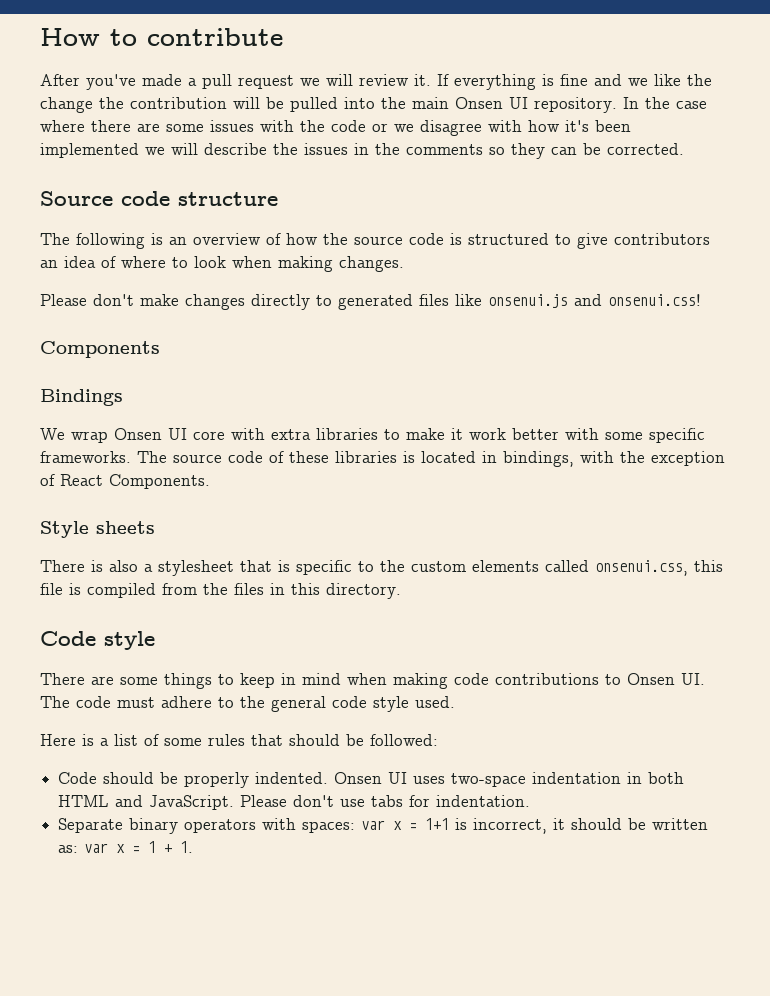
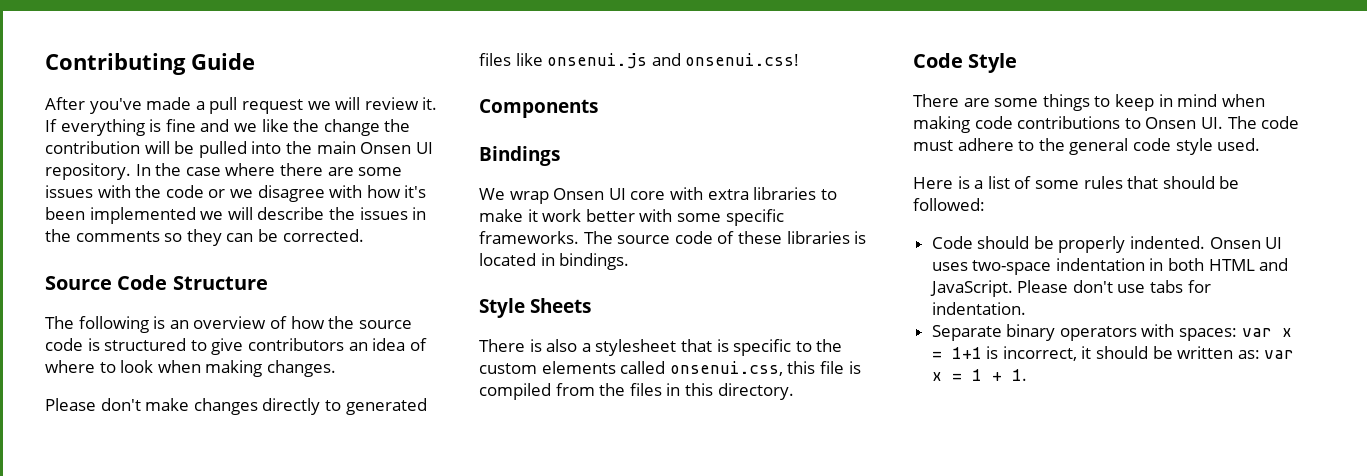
[40,28,283,46] How to contribute -> [45,53,255,75] Contributing Guide
[121,191,278,206] code structure -> [117,275,268,290] Code Structure
[503,451,725,467] [40,474,210,489] [40,521,155,538] bindings, with the exception of React Components. // Style sheets -> [559,253,630,270] [479,298,591,318] bindings. // Style Sheets
[104,631,155,650] style -> [968,53,1018,73] Style

